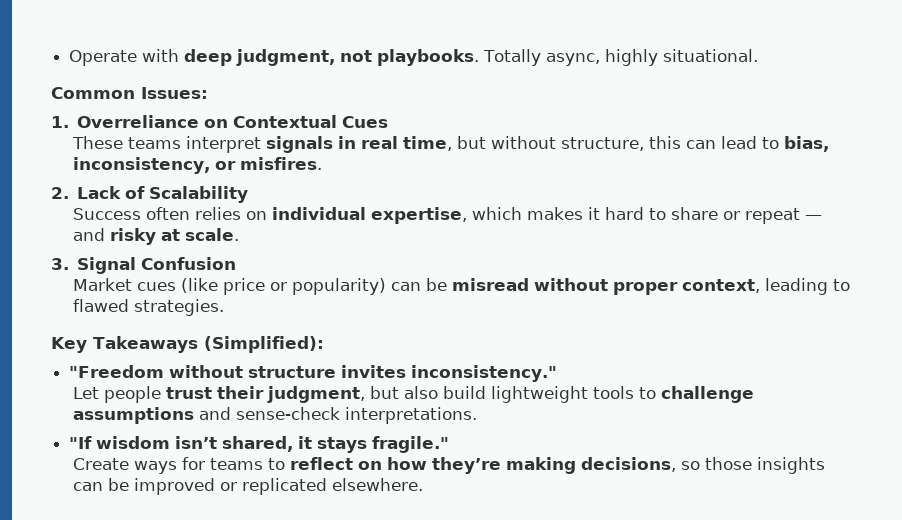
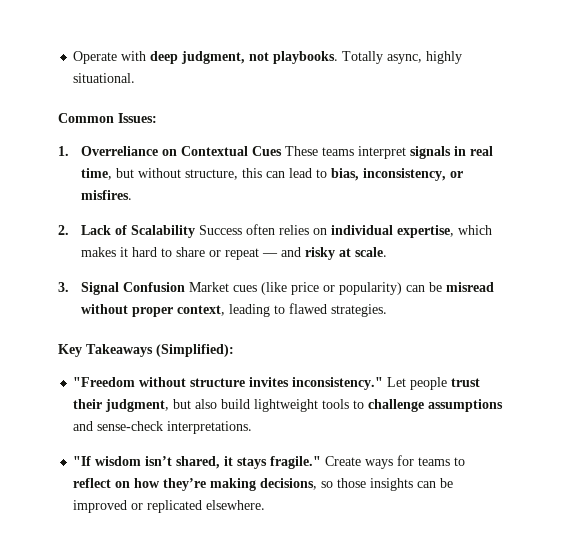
(389, 122) // -> (283, 151) none
(249, 194) // -> (196, 231) none
(237, 263) // -> (186, 287) none
(558, 373) // -> (384, 383) none
(450, 444) // -> (322, 462) none

